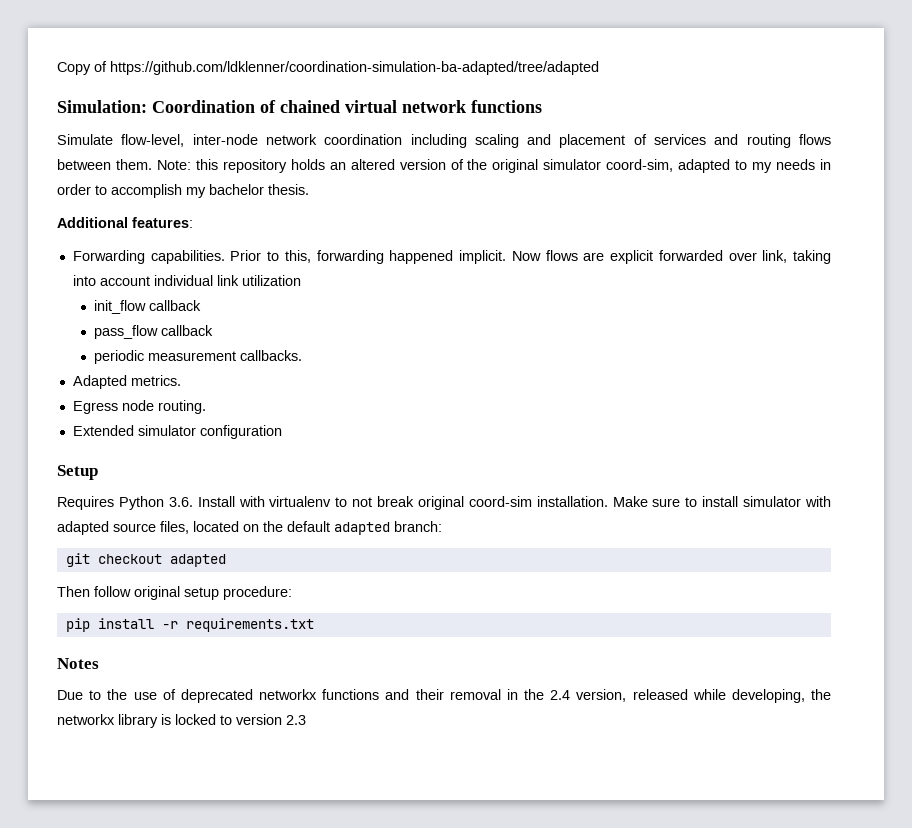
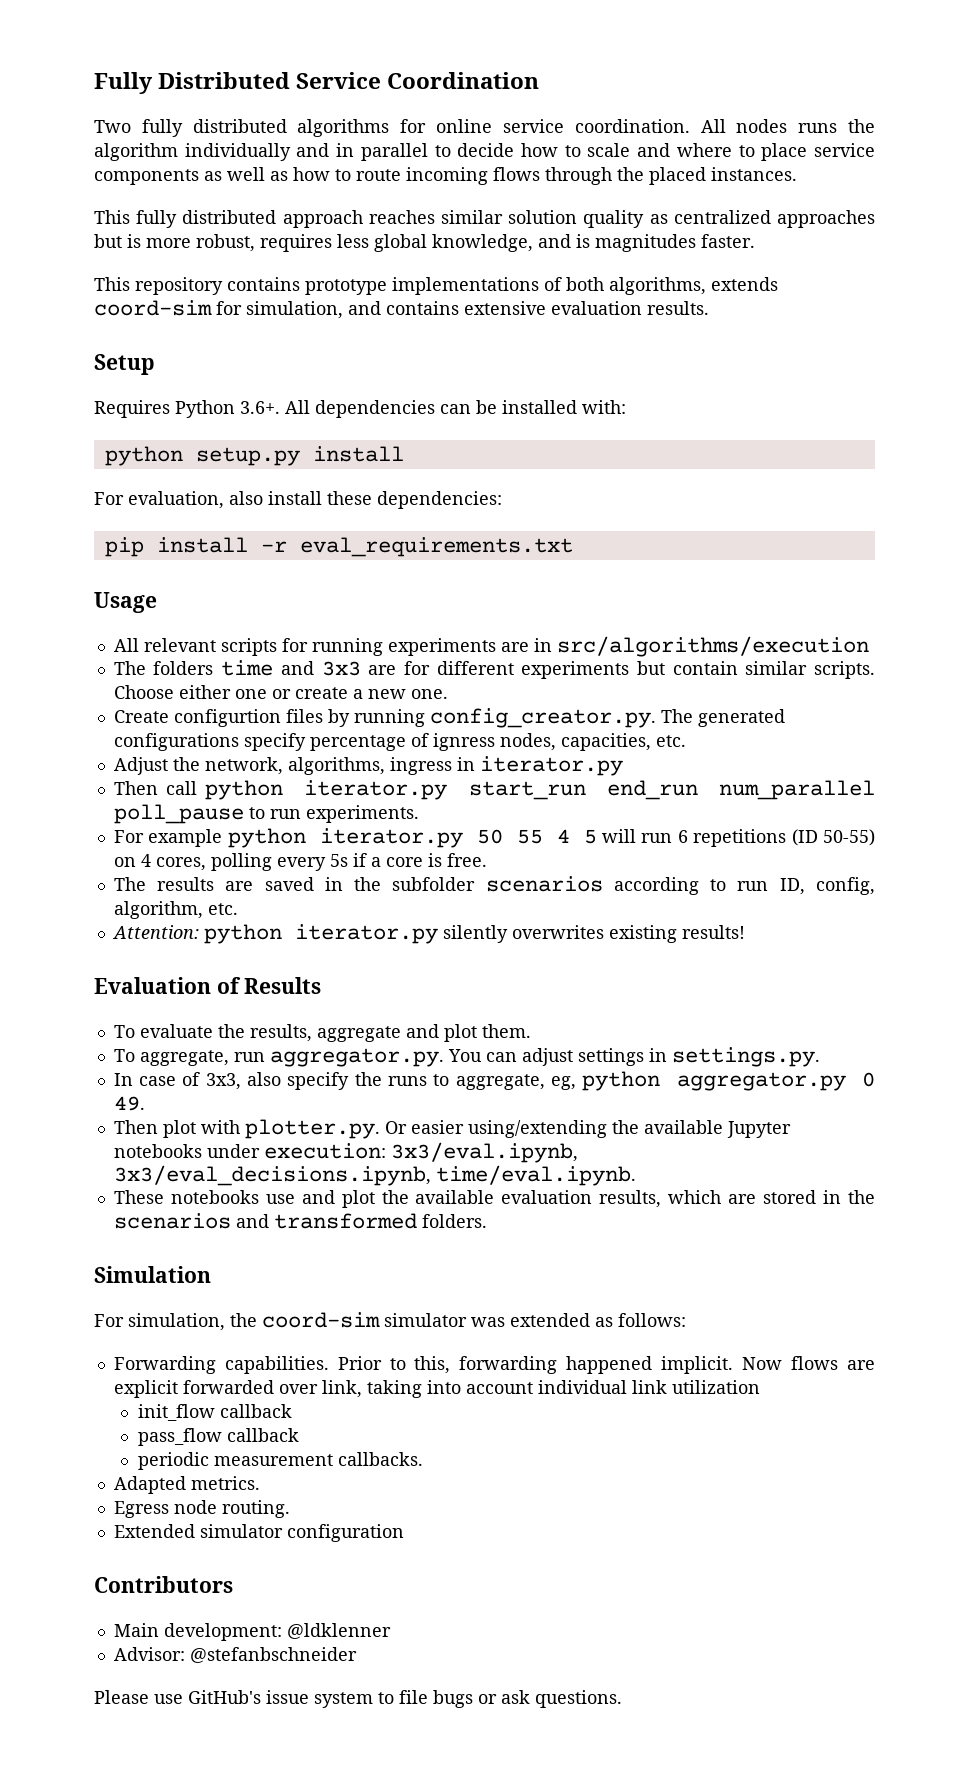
[57,61,599,75] [57,100,542,113] [57,134,831,148] [57,159,832,173] [57,184,309,198] [57,217,193,228] Copy of https://github.com/ldklenner/coordination-simulation-ba-adapted/tree/adapted // Simulation: Coordination of chained virtual network functions // Simulate flow-level, inter-node network coordination including scaling and placement of services and routing flows between them. Note: this repository holds an altered version of the original simulator coord-sim, adapted to my needs in order to accomplish my bachelor thesis. // Additional features: -> [94,72,540,94] [94,119,876,137] [94,143,875,161] [94,167,797,185] [94,210,876,228] [94,234,755,252] [94,277,778,295] [94,300,709,319] [94,354,155,375] [94,400,626,418] [104,446,404,466] [94,491,502,509] [104,537,573,557] [94,592,157,613] [113,636,869,657] [113,660,876,679] [113,685,448,699] [113,708,785,728] [113,733,686,751] [113,756,623,776] [113,780,876,800] [113,804,419,824] [113,828,875,848] [113,853,487,871] [113,876,875,895] [113,901,238,919] [111,924,745,944] [94,977,322,994] [113,1024,531,1042] [113,1047,820,1067] [113,1071,875,1091] [113,1096,145,1111] [113,1119,791,1139] [113,1142,578,1163] [113,1165,636,1186] [113,1190,875,1208] [113,1213,487,1229] [94,1266,211,1283] [94,1312,686,1331] Fully Distributed Service Coordination // Two fully distributed algorithms for online service coordination. All nodes runs the algorithm individually and in parallel to decide how to scale and where to place service components as well as how to route incoming flows through the placed instances. // This fully distributed approach reaches similar solution quality as centralized approaches but is more robust, requires less global knowledge, and is magnitudes faster. // This repository contains prototype implementations of both algorithms, extends coord-sim for simulation, and contains extensive evaluation results. // Setup // Requires Python 3.6+. All dependencies can be installed with: // python setup.py install // For evaluation, also install these dependencies: // pip install -r eval_requirements.txt // Usage // All relevant scripts for running experiments are in src/algorithms/execution // The folders time and 3x3 are for different experiments but contain similar scripts. Choose either one or create a new one. // Create configurtion files by running config_creator.py. The generated configurations specify percentage of ignress nodes, capacities, etc. // Adjust the network, algorithms, ingress in iterator.py // Then call python iterator.py start_run end_run num_parallel poll_pause to run experiments. // For example python iterator.py 50 55 4 5 will run 6 repetitions (ID 50-55) on 4 cores, polling every 5s if a core is free. // The results are saved in the subfolder scenarios according to run ID, config, algorithm, etc. // Attention: python iterator.py silently overwrites existing results! // Evaluation of Results // To evaluate the results, aggregate and plot them. // To aggregate, run aggregator.py. You can adjust settings in settings.py. // In case of 3x3, also specify the runs to aggregate, eg, python aggregator.py 0 49. // Then plot with plotter.py. Or easier using/extending the available Jupyter notebooks under execution: 3x3/eval.ipynb, 3x3/eval_decisions.ipynb, time/eval.ipynb. // These notebooks use and plot the available evaluation results, which are stored in the scenarios and transformed folders. // Simulation // For simulation, the coord-sim simulator was extended as follows:
[57,465,98,480] [57,496,831,510] [57,521,442,535] [65,553,226,567] [57,586,292,600] [65,618,314,632] [57,658,99,669] [57,689,831,703] [57,714,306,728] Setup // Requires Python 3.6. Install with virtualenv to not break original coord-sim installation. Make sure to install simulator with adapted source files, located on the default adapted branch: // git checkout adapted // Then follow original setup procedure: // pip install -r requirements.txt // Notes // Due to the use of deprecated networkx functions and their removal in the 2.4 version, released while developing, the networkx library is locked to version 2.3 -> [94,1576,233,1593] [113,1623,391,1641] [113,1647,357,1663] [94,1690,622,1708] Contributors // Main development: @ldklenner // Advisor: @stefanbschneider // Please use GitHub's issue system to file bugs or ask questions.

